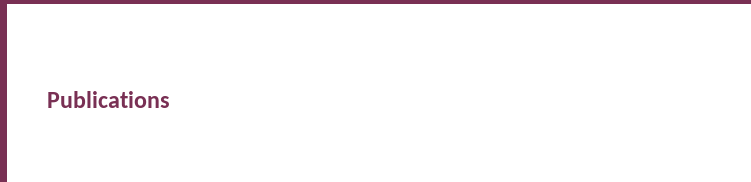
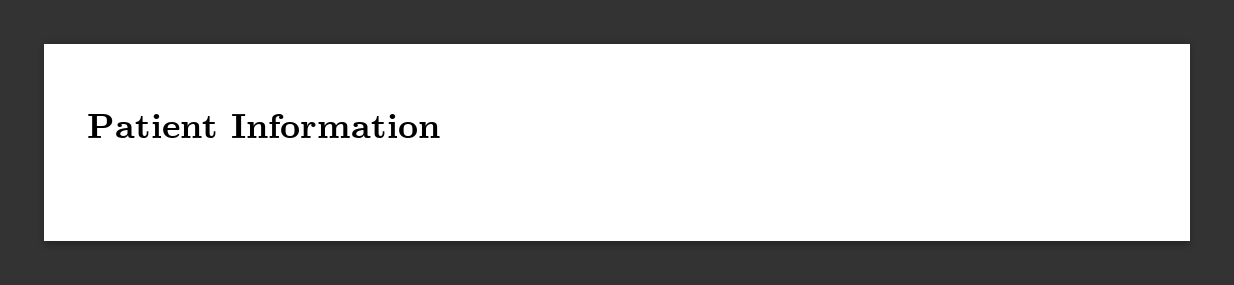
[47,91,170,108] Publications -> [87,114,440,138] Patient Information

